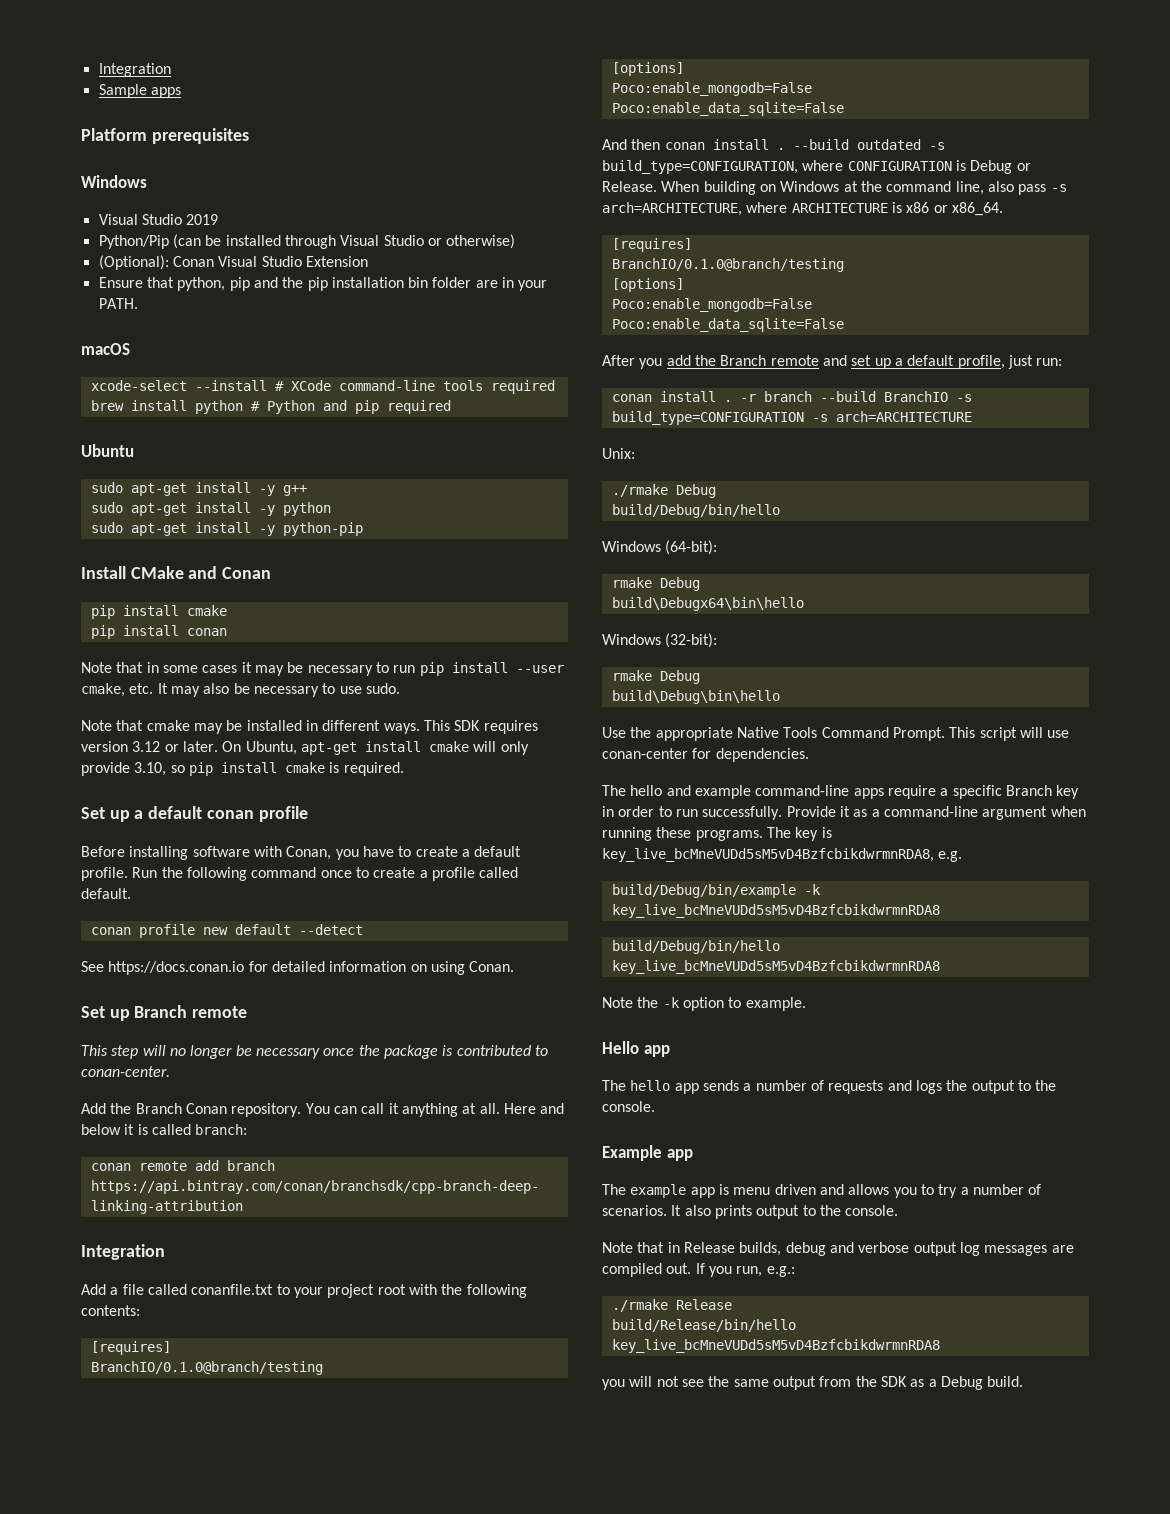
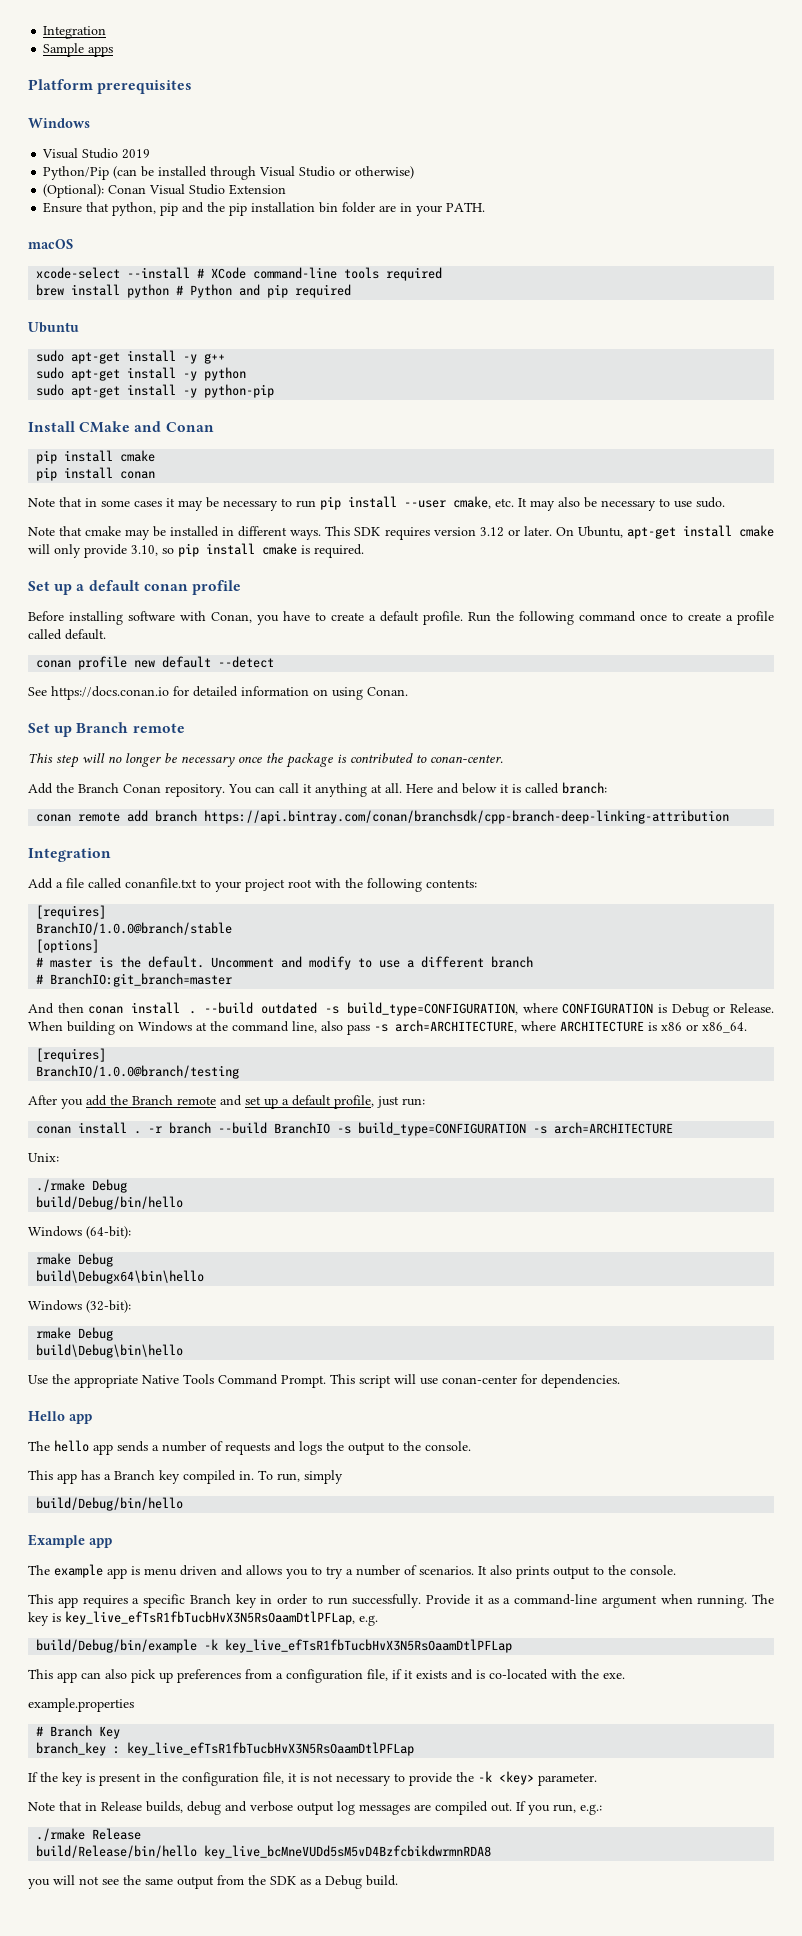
[90,1361,323,1375] [611,62,684,76] [611,82,812,96] [611,102,844,116] BranchIO/0.1.0@branch/testing // [options] // Poco:enable_mongodb=False // Poco:enable_data_sqlite=False -> [36,922,233,935] [36,939,100,953] [36,956,534,970] [36,973,233,987] BranchIO/1.0.0@branch/stable // [options] // # master is the default. Uncomment and modify to use a different branch // # BranchIO:git_branch=master
[611,258,844,272] [611,278,684,292] [611,298,812,312] [611,318,844,332] BranchIO/0.1.0@branch/testing // [options] // Poco:enable_mongodb=False // Poco:enable_data_sqlite=False -> [36,1065,240,1079] BranchIO/1.0.0@branch/testing
[602,785,1080,799] [602,806,1086,820] [602,827,832,841] [602,848,963,862] [611,884,821,898] [611,904,940,918] [611,940,780,954] [611,960,940,974] [602,997,806,1011] // The hello and example command-line apps require a specific Branch key in order to run successfully. Provide it as a command-line argument when running these programs. The key is key_live_bcMneVUDd5sM5vD4BzfcbikdwrmnRDA8, e.g. // build/Debug/bin/example -k key_live_bcMneVUDd5sM5vD4BzfcbikdwrmnRDA8 // build/Debug/bin/hello key_live_bcMneVUDd5sM5vD4BzfcbikdwrmnRDA8 // Note the -k option to example. -> (620, 1381) none
(655, 1106) none -> [28,1470,343,1484] [36,1497,184,1511] // This app has a Branch key compiled in. To run, simply // build/Debug/bin/hello
(899, 1210) none -> [28,1594,774,1608] [28,1611,378,1626] [36,1639,513,1653] [28,1669,625,1683] [28,1698,134,1712] [36,1725,121,1739] [36,1742,415,1756] [28,1771,597,1786] // This app requires a specific Branch key in order to run successfully. Provide it as a command-line argument when running. The key is key_live_efTsR1fbTucbHvX3N5RsOaamDtlPFLap, e.g. // build/Debug/bin/example -k key_live_efTsR1fbTucbHvX3N5RsOaamDtlPFLap // This app can also pick up preferences from a configuration file, if it exists and is co-located with the exe. // example.properties // # Branch Key // branch_key : key_live_efTsR1fbTucbHvX3N5RsOaamDtlPFLap // If the key is present in the configuration file, it is not necessary to provide the -k <key> parameter.

